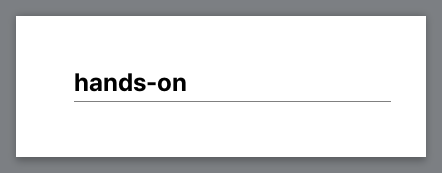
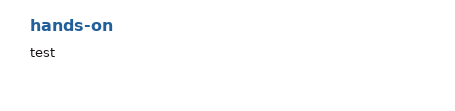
(187, 82) none -> [30,48,55,57] // test

